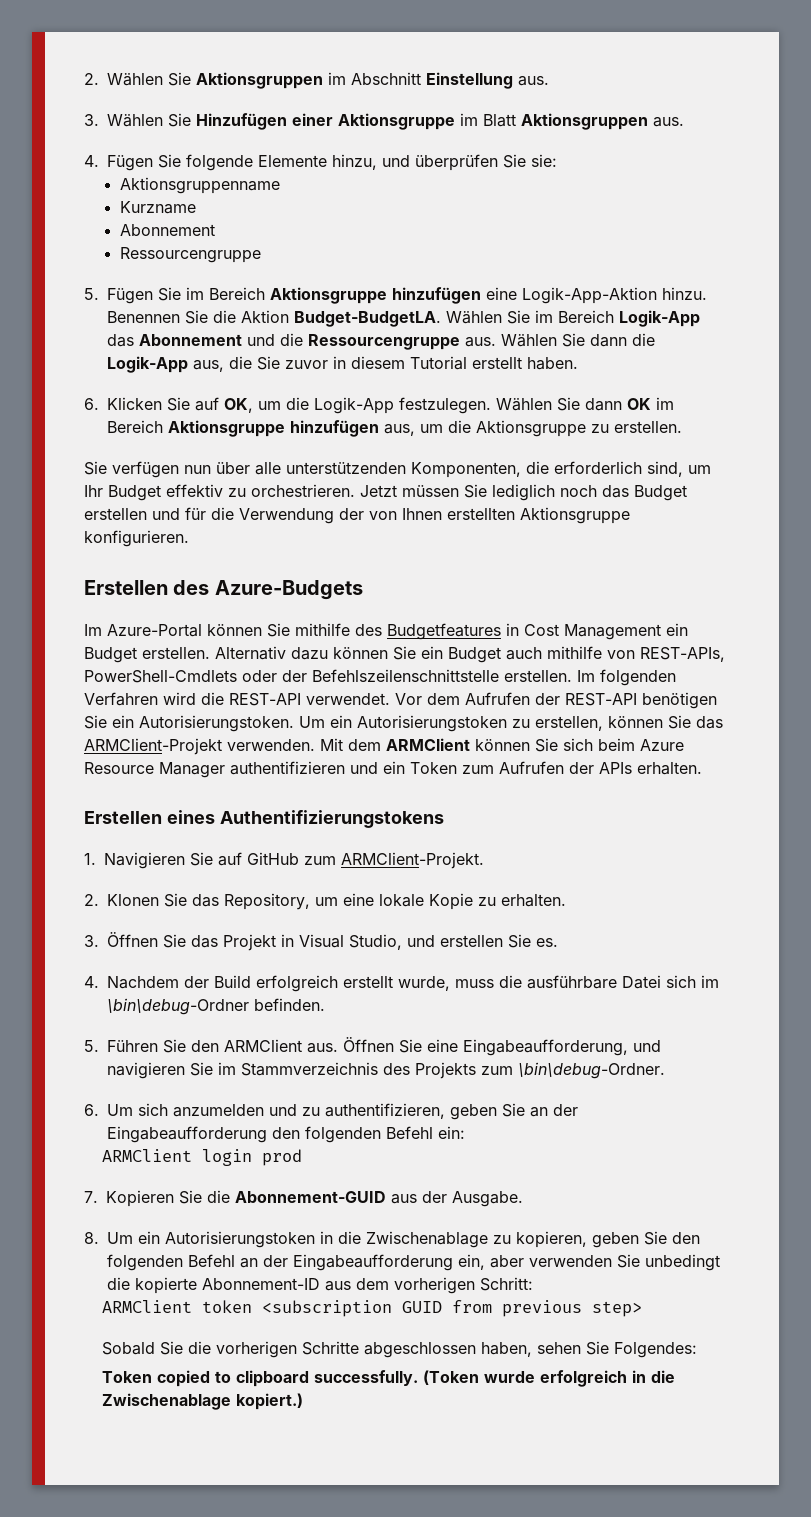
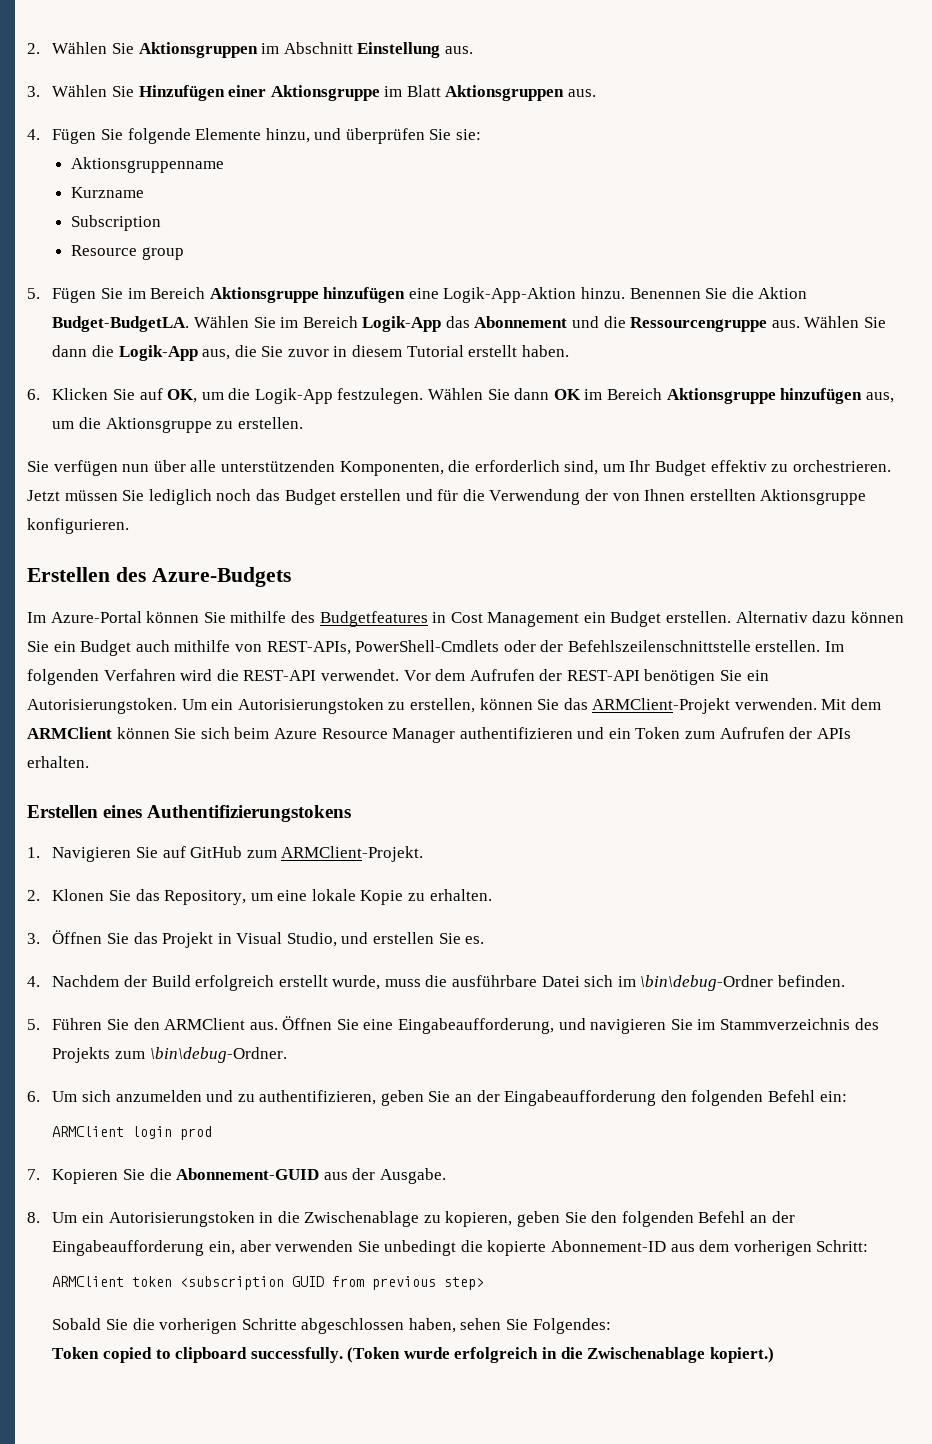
[119,224,215,236] [119,247,261,263] Abonnement // Ressourcengruppe -> [71,215,162,231] [71,245,184,260] Subscription // Resource group

